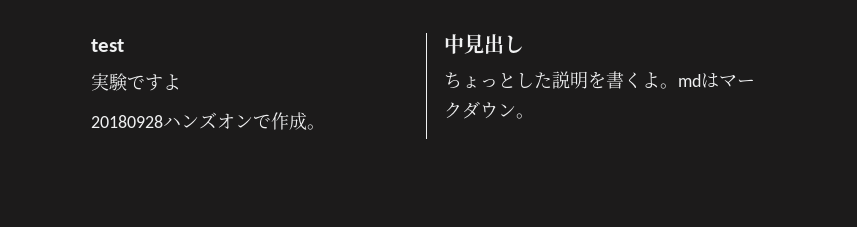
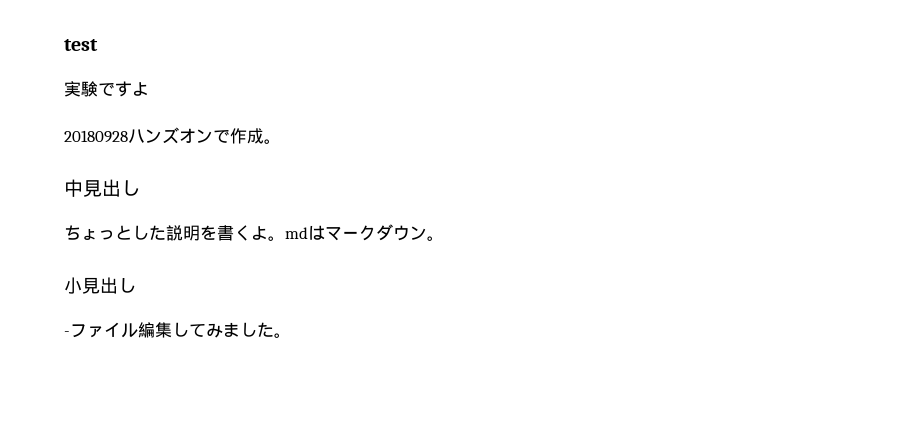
(534, 116) none -> [64,277,136,294] [64,322,291,338] // 小見出し // -ファイル編集してみました。

